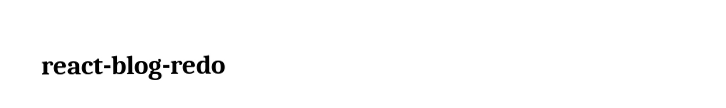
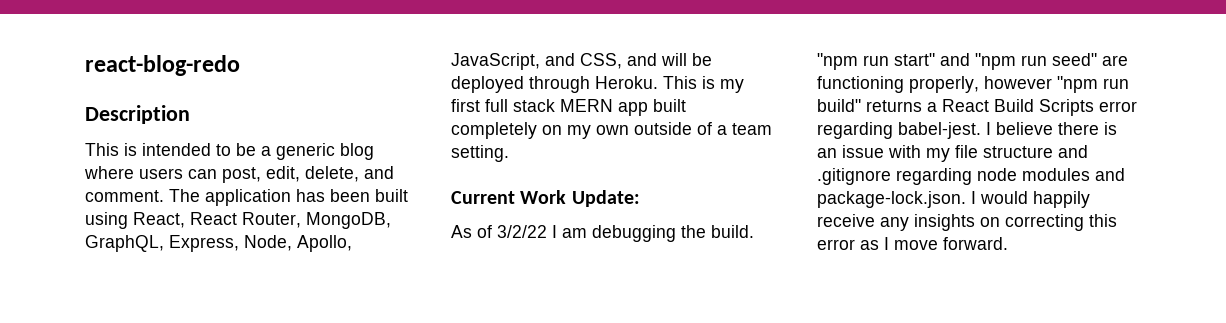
(226, 67) none -> [85,105,190,124] [85,143,374,160] [84,166,394,183] [85,189,408,206] [85,212,391,229] [85,235,352,252] [451,53,712,70] [451,76,744,93] [451,99,686,116] [451,122,772,139] [451,145,509,162] [451,190,640,207] [451,225,754,242] [817,53,1128,70] [817,76,1129,93] [817,99,1137,116] [817,122,1117,139] [817,145,1088,162] [817,168,1125,185] [817,191,1090,208] [817,214,1117,231] [817,237,1008,250] // Description // This is intended to be a generic blog where users can post, edit, delete, and comment. The application has been built using React, React Router, MongoDB, GraphQL, Express, Node, Apollo, JavaScript, and CSS, and will be deployed through Heroku. This is my first full stack MERN app built completely on my own outside of a team setting. // Current Work Update: // As of 3/2/22 I am debugging the build. "npm run start" and "npm run seed" are functioning properly, however "npm run build" returns a React Build Scripts error regarding babel-jest. I believe there is an issue with my file structure and .gitignore regarding node modules and package-lock.json. I would happily receive any insights on correcting this error as I move forward.

